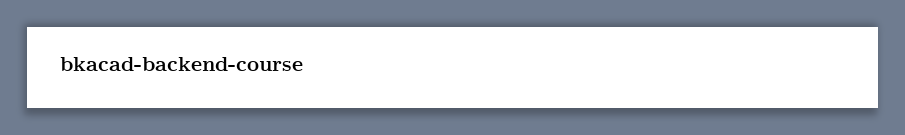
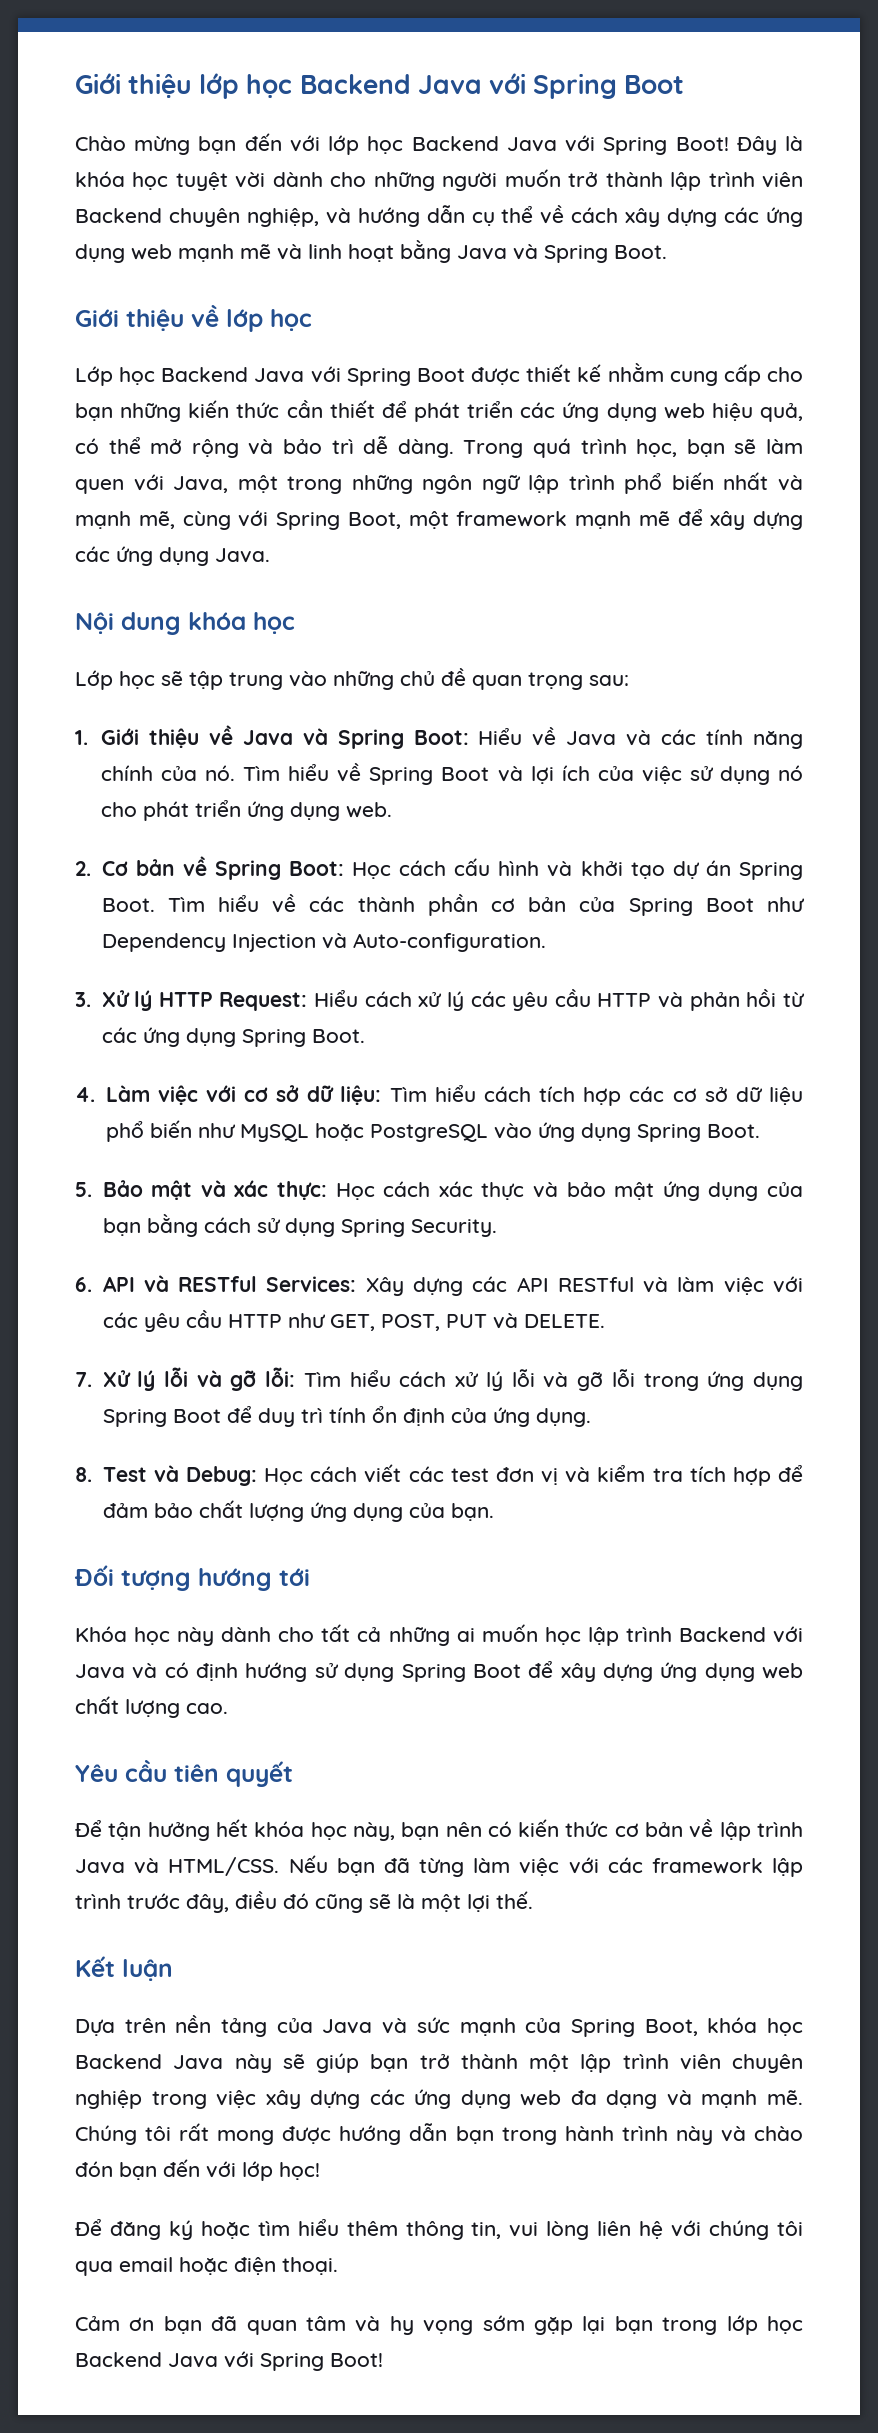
[60,57,303,71] bkacad-backend-course -> [75,73,685,99] [75,133,804,155] [75,169,803,191] [75,205,803,227] [75,240,667,263] [75,305,312,332] [75,363,803,386] [75,400,803,422] [75,436,804,458] [75,472,804,494] [75,509,803,530] [75,546,270,566] [75,612,295,635] [75,668,629,690] [75,725,803,749] [100,763,804,785] [100,800,392,821] [75,856,803,880] [101,894,806,916] [101,933,546,952] [75,989,805,1011] [101,1027,365,1047] [75,1085,803,1106] [105,1120,760,1142] [75,1180,803,1201] [102,1214,497,1237] [75,1275,803,1296] [102,1310,605,1332] [75,1367,804,1391] [102,1406,591,1427] [75,1464,803,1486] [102,1500,494,1522] [74,1565,310,1591] [75,1624,803,1646] [75,1661,803,1682] [75,1696,228,1718] [75,1760,293,1787] [75,1819,803,1841] [75,1855,803,1877] [75,1891,533,1913] [75,1956,173,1981] [75,2015,804,2037] [75,2053,803,2073] [75,2089,804,2109] [75,2123,804,2145] [75,2159,320,2181] [75,2219,803,2240] [75,2257,338,2276] [75,2315,803,2335] [75,2351,383,2371] Giới thiệu lớp học Backend Java với Spring Boot // Chào mừng bạn đến với lớp học Backend Java với Spring Boot! Đây là khóa học tuyệt vời dành cho những người muốn trở thành lập trình viên Backend chuyên nghiệp, và hướng dẫn cụ thể về cách xây dựng các ứng dụng web mạnh mẽ và linh hoạt bằng Java và Spring Boot. // Giới thiệu về lớp học // Lớp học Backend Java với Spring Boot được thiết kế nhằm cung cấp cho bạn những kiến thức cần thiết để phát triển các ứng dụng web hiệu quả, có thể mở rộng và bảo trì dễ dàng. Trong quá trình học, bạn sẽ làm quen với Java, một trong những ngôn ngữ lập trình phổ biến nhất và mạnh mẽ, cùng với Spring Boot, một framework mạnh mẽ để xây dựng các ứng dụng Java. // Nội dung khóa học // Lớp học sẽ tập trung vào những chủ đề quan trọng sau: // 1. Giới thiệu về Java và Spring Boot: Hiểu về Java và các tính năng chính của nó. Tìm hiểu về Spring Boot và lợi ích của việc sử dụng nó cho phát triển ứng dụng web. // 2. Cơ bản về Spring Boot: Học cách cấu hình và khởi tạo dự án Spring Boot. Tìm hiểu về các thành phần cơ bản của Spring Boot như Dependency Injection và Auto-configuration. // 3. Xử lý HTTP Request: Hiểu cách xử lý các yêu cầu HTTP và phản hồi từ các ứng dụng Spring Boot. // 4. Làm việc với cơ sở dữ liệu: Tìm hiểu cách tích hợp các cơ sở dữ liệu phổ biến như MySQL hoặc PostgreSQL vào ứng dụng Spring Boot. // 5. Bảo mật và xác thực: Học cách xác thực và bảo mật ứng dụng của bạn bằng cách sử dụng Spring Security. // 6. API và RESTful Services: Xây dựng các API RESTful và làm việc với các yêu cầu HTTP như GET, POST, PUT và DELETE. // 7. Xử lý lỗi và gỡ lỗi: Tìm hiểu cách xử lý lỗi và gỡ lỗi trong ứng dụng Spring Boot để duy trì tính ổn định của ứng dụng. // 8. Test và Debug: Học cách viết các test đơn vị và kiểm tra tích hợp để đảm bảo chất lượng ứng dụng của bạn. // Đối tượng hướng tới // Khóa học này dành cho tất cả những ai muốn học lập trình Backend với Java và có định hướng sử dụng Spring Boot để xây dựng ứng dụng web chất lượng cao. // Yêu cầu tiên quyết // Để tận hưởng hết khóa học này, bạn nên có kiến thức cơ bản về lập trình Java và HTML/CSS. Nếu bạn đã từng làm việc với các framework lập trình trước đây, điều đó cũng sẽ là một lợi thế. // Kết luận // Dựa trên nền tảng của Java và sức mạnh của Spring Boot, khóa học Backend Java này sẽ giúp bạn trở thành một lập trình viên chuyên nghiệp trong việc xây dựng các ứng dụng web đa dạng và mạnh mẽ. Chúng tôi rất mong được hướng dẫn bạn trong hành trình này và chào đón bạn đến với lớp học! // Để đăng ký hoặc tìm hiểu thêm thông tin, vui lòng liên hệ với chúng tôi qua email hoặc điện thoại. // Cảm ơn bạn đã quan tâm và hy vọng sớm gặp lại bạn trong lớp học Backend Java với Spring Boot!

